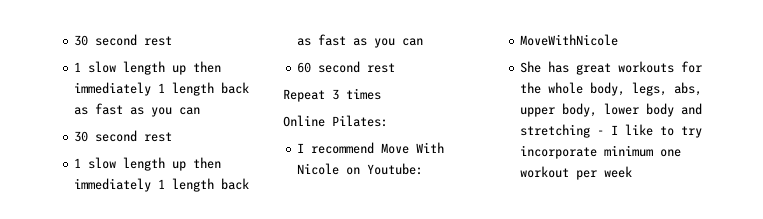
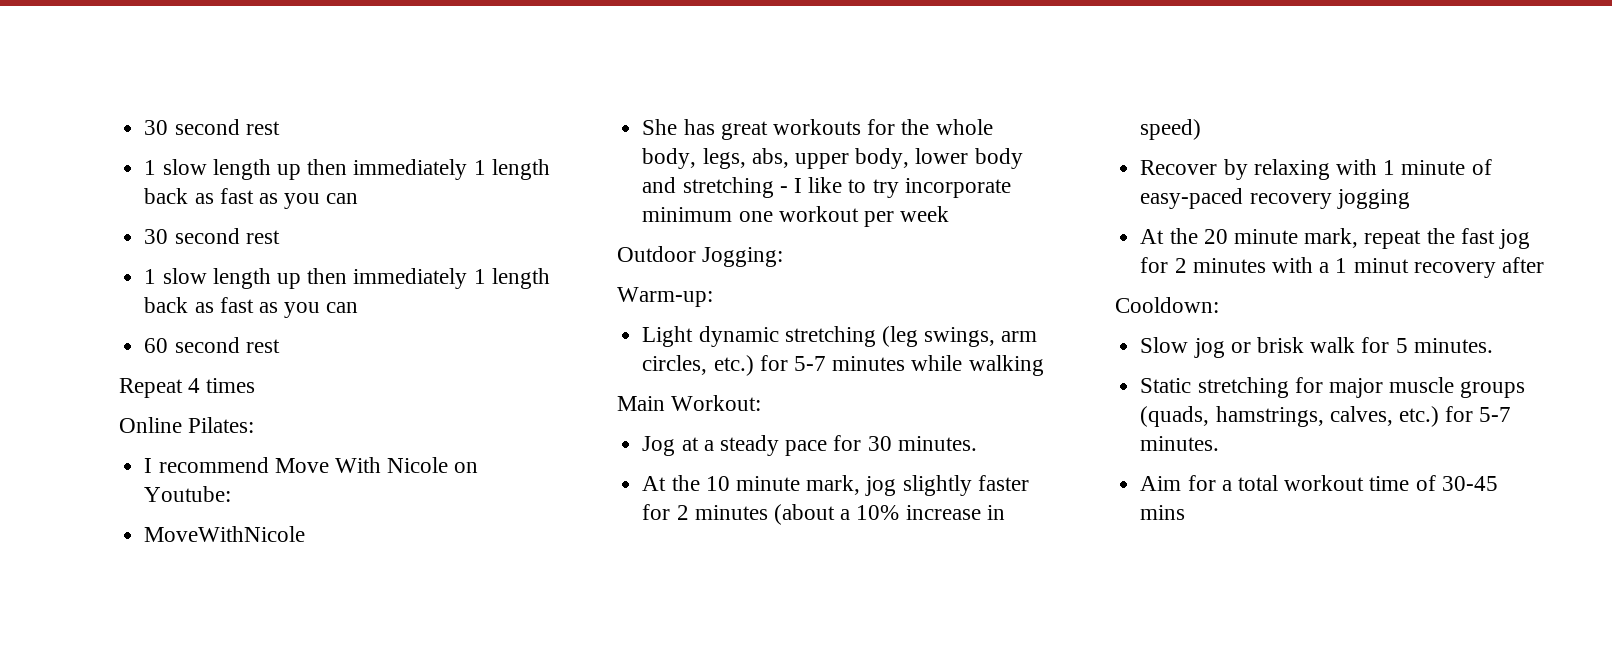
[332,89,339,100] 3 -> [188,378,201,393] 4
(633, 172) none -> [617,246,784,267] [617,287,713,307] [642,326,1038,347] [642,355,1044,376] [617,395,762,411] [642,435,977,456] [642,475,1029,496] [642,504,1005,525] [1140,119,1202,140] [1140,159,1492,180] [1140,188,1410,209] [1140,228,1530,249] [1140,257,1544,278] [1115,297,1219,313] [1140,337,1493,358] [1140,377,1526,398] [1140,406,1512,427] [1140,436,1220,451] [1140,475,1498,491] [1140,505,1186,520] // Outdoor Jogging: // Warm-up: // Light dynamic stretching (leg swings, arm circles, etc.) for 5-7 minutes while walking // Main Workout: // Jog at a steady pace for 30 minutes. // At the 10 minute mark, jog slightly faster for 2 minutes (about a 10% increase in speed) // Recover by relaxing with 1 minute of easy-paced recovery jogging // At the 20 minute mark, repeat the fast jog for 2 minutes with a 1 minut recovery after // Cooldown: // Slow jog or brisk walk for 5 minutes. // Static stretching for major muscle groups (quads, hamstrings, calves, etc.) for 5-7 minutes. // Aim for a total workout time of 30-45 mins

